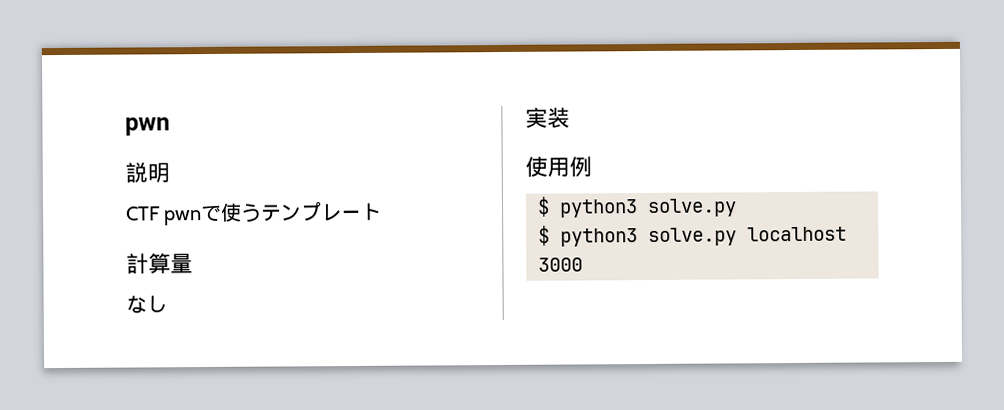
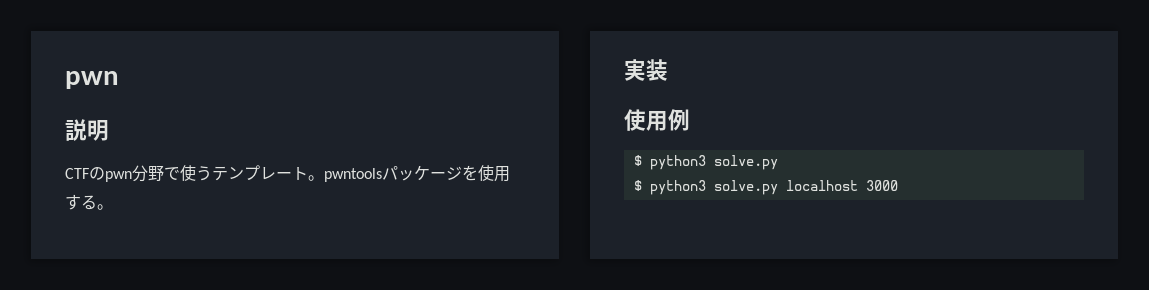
[164,210,203,226] pwn -> [89,165,164,182] のpwn分野
[126,253,193,274] [126,295,167,314] // 計算量 // なし -> [308,165,510,182] [65,194,113,210] 。pwntoolsパッケージを使用する。

